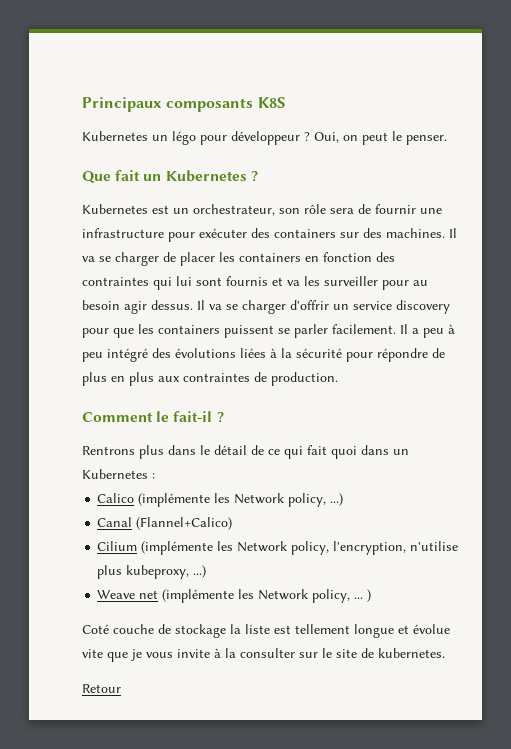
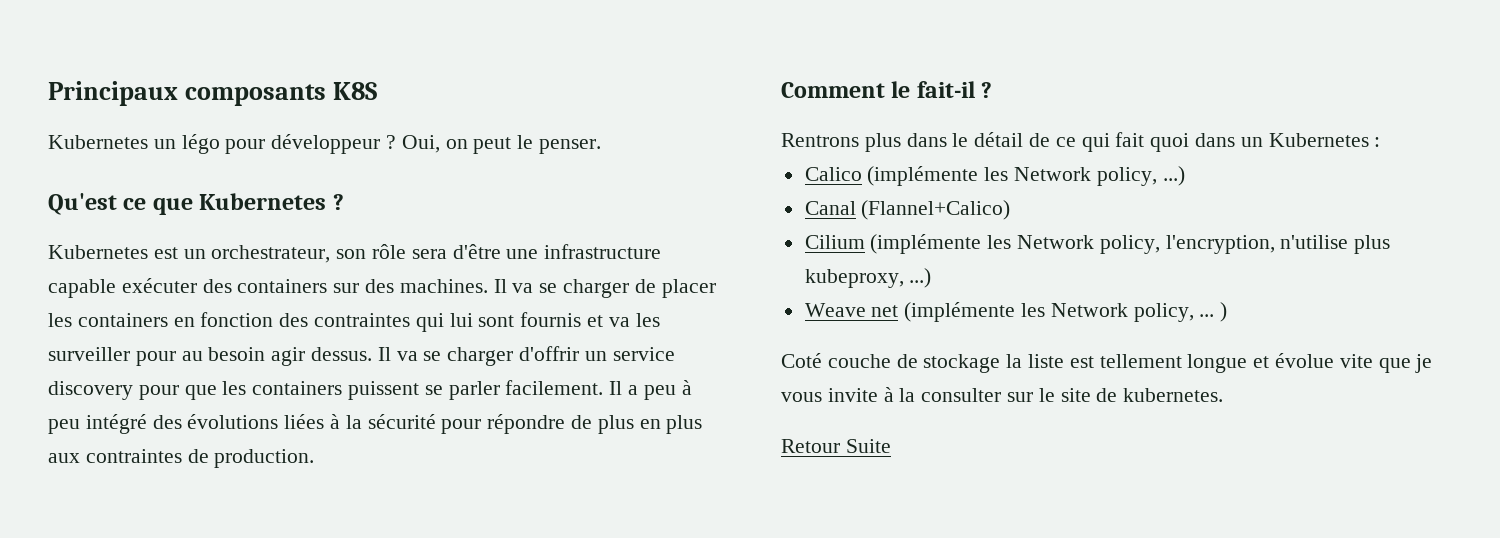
[82,170,162,184] Que fait un -> [48,193,193,215] Qu'est ce que
[358,204,416,214] de fournir -> [452,244,501,259] d'être
[168,232,195,242] pour -> [48,279,116,298] capable
(121, 688) none -> [845,439,891,453] Suite

